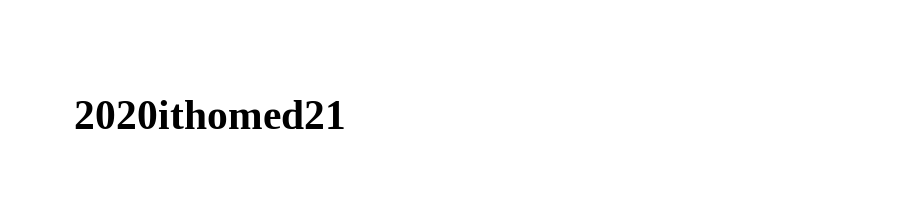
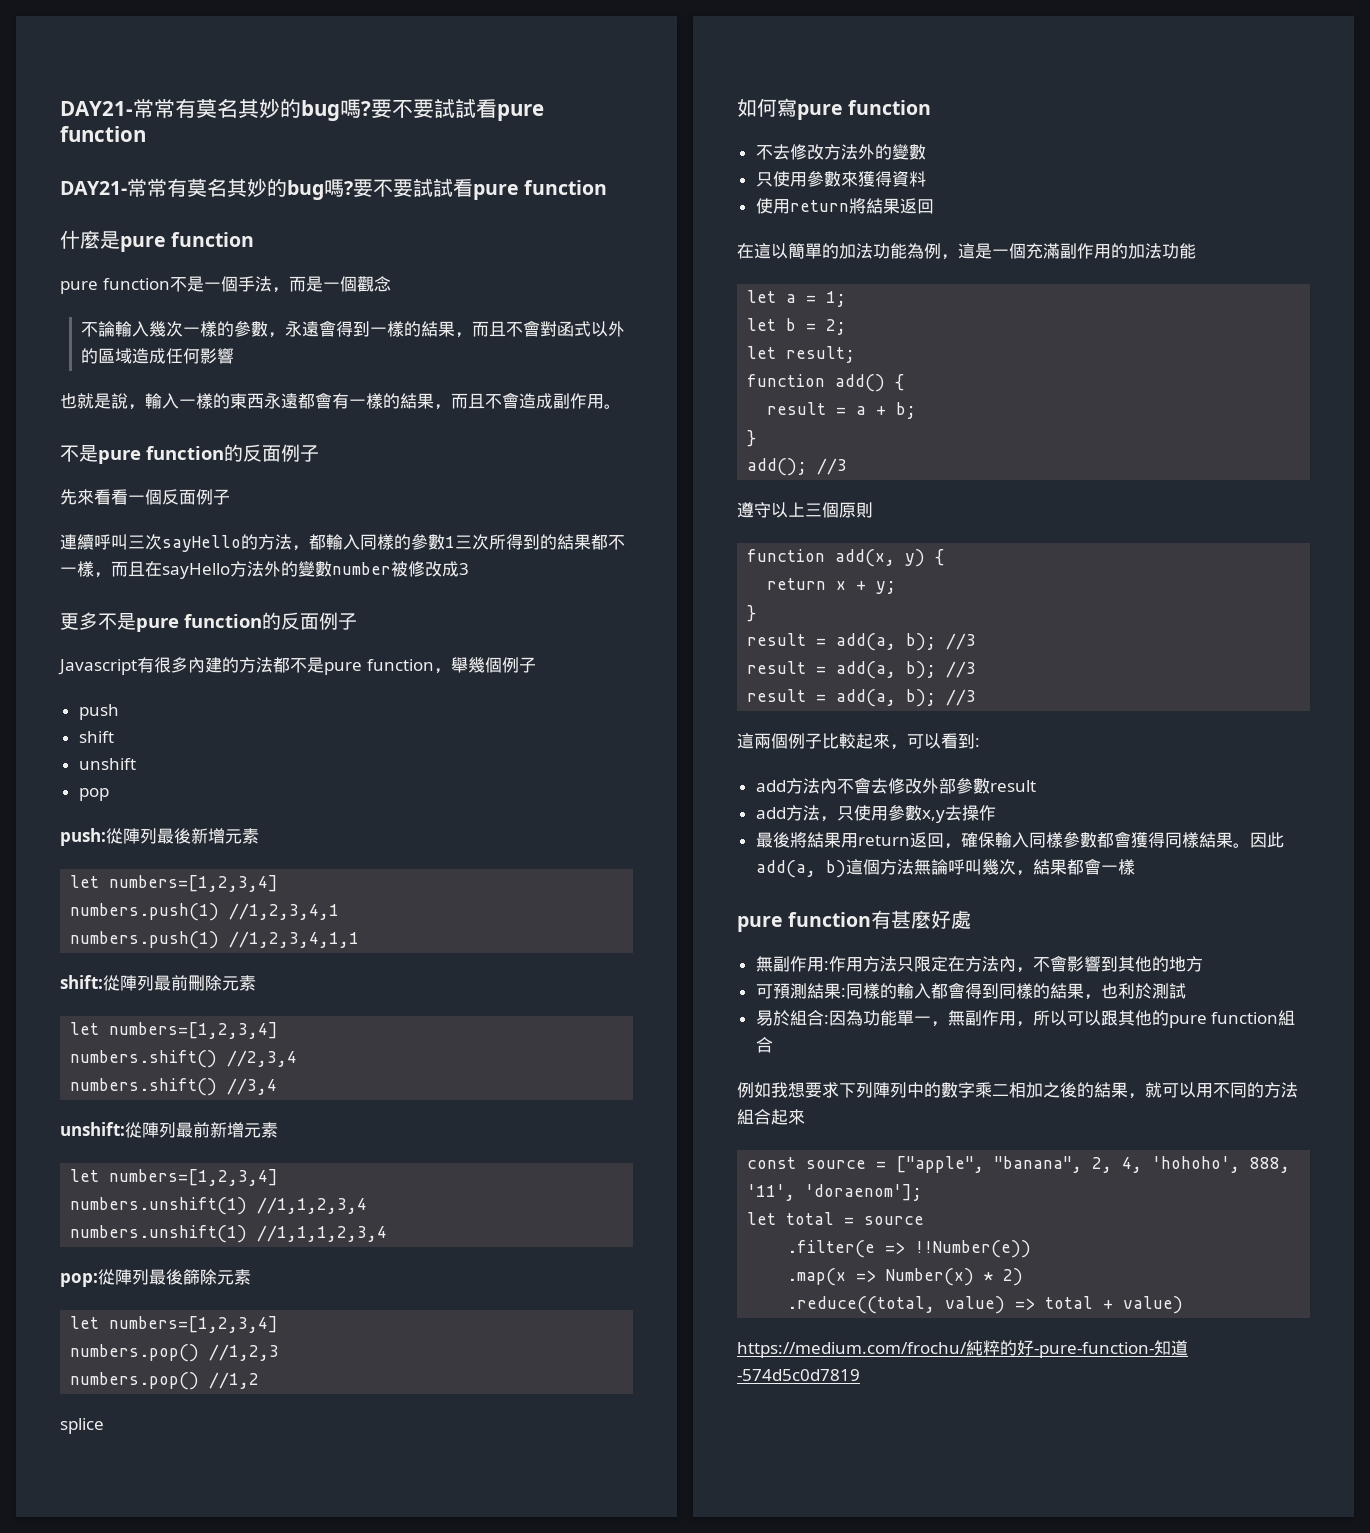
[74,100,346,129] 2020ithomed21 -> [60,98,544,121] [60,126,146,142] [60,178,608,200] [60,230,255,252] [60,276,391,294] [81,320,626,338] [81,348,235,364] [60,392,621,410] [60,444,319,464] [60,489,230,505] [60,533,625,552] [60,561,469,579] [60,612,357,632] [58,657,536,675] [78,704,119,720] [78,731,114,743] [78,758,136,770] [78,788,109,801] [60,828,259,846] [70,875,279,892] [70,903,340,921] [70,931,360,949] [60,975,256,991] [70,1022,279,1039] [70,1050,298,1068] [70,1078,278,1096] [60,1122,278,1138] [70,1169,279,1186] [70,1197,368,1215] [70,1225,388,1243] [60,1269,251,1287] [70,1316,279,1333] [70,1344,280,1362] [70,1372,260,1390] [60,1418,104,1434] [737,98,932,120] [755,144,926,160] [755,170,926,187] [755,198,934,214] [737,242,1196,260] [747,290,847,307] [747,318,847,335] [747,346,856,363] [747,374,905,392] [767,402,917,419] [747,430,757,447] [747,458,848,476] [737,502,873,518] [747,549,945,567] [767,578,897,594] [747,605,757,622] [747,633,977,651] [747,661,977,679] [747,689,977,707] [737,732,980,750] [755,777,1036,794] [755,804,996,823] [755,831,1284,849] [755,858,1135,878] [737,910,972,932] [755,955,1203,973] [755,982,1186,1000] [755,1010,1296,1028] [755,1037,773,1053] [737,1082,1298,1099] [737,1109,805,1125] [747,1156,1291,1173] [747,1184,923,1201] [747,1212,925,1225] [787,1240,1032,1258] [787,1268,1024,1286] [787,1296,1184,1314] [737,1340,1188,1358] [737,1369,860,1381] DAY21-常常有莫名其妙的bug嗎?要不要試試看pure function // DAY21-常常有莫名其妙的bug嗎?要不要試試看pure function // 什麼是pure function // pure function不是一個手法，而是一個觀念 // 不論輸入幾次一樣的參數，永遠會得到一樣的結果，而且不會對函式以外的區域造成任何影響 // 也就是說，輸入一樣的東西永遠都會有一樣的結果，而且不會造成副作用。 // 不是pure function的反面例子 // 先來看看一個反面例子 // 連續呼叫三次sayHello的方法，都輸入同樣的參數1三次所得到的結果都不一樣，而且在sayHello方法外的變數number被修改成3 // 更多不是pure function的反面例子 // Javascript有很多內建的方法都不是pure function，舉幾個例子 // push // shift // unshift // pop // push:從陣列最後新增元素 // let numbers=[1,2,3,4] // numbers.push(1) //1,2,3,4,1 // numbers.push(1) //1,2,3,4,1,1 // shift:從陣列最前刪除元素 // let numbers=[1,2,3,4] // numbers.shift() //2,3,4 // numbers.shift() //3,4 // unshift:從陣列最前新增元素 // let numbers=[1,2,3,4] // numbers.unshift(1) //1,1,2,3,4 // numbers.unshift(1) //1,1,1,2,3,4 // pop:從陣列最後篩除元素 // let numbers=[1,2,3,4] // numbers.pop() //1,2,3 // numbers.pop() //1,2 // splice // 如何寫pure function // 不去修改方法外的變數 // 只使用參數來獲得資料 // 使用return將結果返回 // 在這以簡單的加法功能為例，這是一個充滿副作用的加法功能 // let a = 1; // let b = 2; // let result; // function add() { // result = a + b; // } // add(); //3 // 遵守以上三個原則 // function add(x, y) { // return x + y; // } // result = add(a, b); //3 // result = add(a, b); //3 // result = add(a, b); //3 // 這兩個例子比較起來，可以看到: // add方法內不會去修改外部參數result // add方法，只使用參數x,y去操作 // 最後將結果用return返回，確保輸入同樣參數都會獲得同樣結果。因此add(a, b)這個方法無論呼叫幾次，結果都會一樣 // pure function有甚麼好處 // 無副作用:作用方法只限定在方法內，不會影響到其他的地方 // 可預測結果:同樣的輸入都會得到同樣的結果，也利於測試 // 易於組合:因為功能單一，無副作用，所以可以跟其他的pure function組合 // 例如我想要求下列陣列中的數字乘二相加之後的結果，就可以用不同的方法組合起來 // const source = ["apple", "banana", 2, 4, 'hohoho', 888, '11', 'doraenom']; // let total = source // .filter(e => !!Number(e)) // .map(x => Number(x) * 2) // .reduce((total, value) => total + value) // https://medium.com/frochu/純粹的好-pure-function-知道-574d5c0d7819

